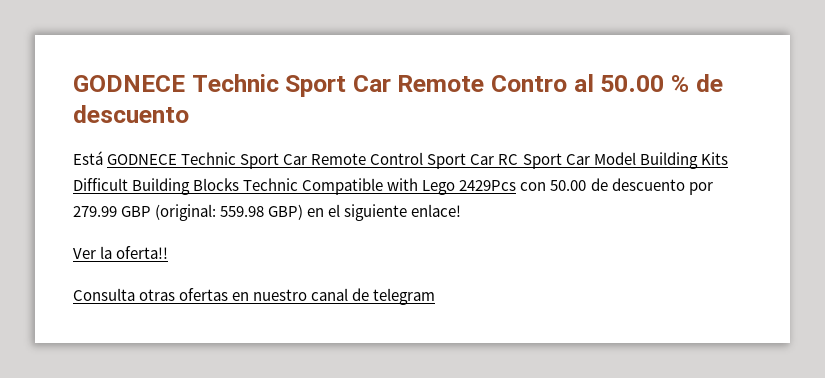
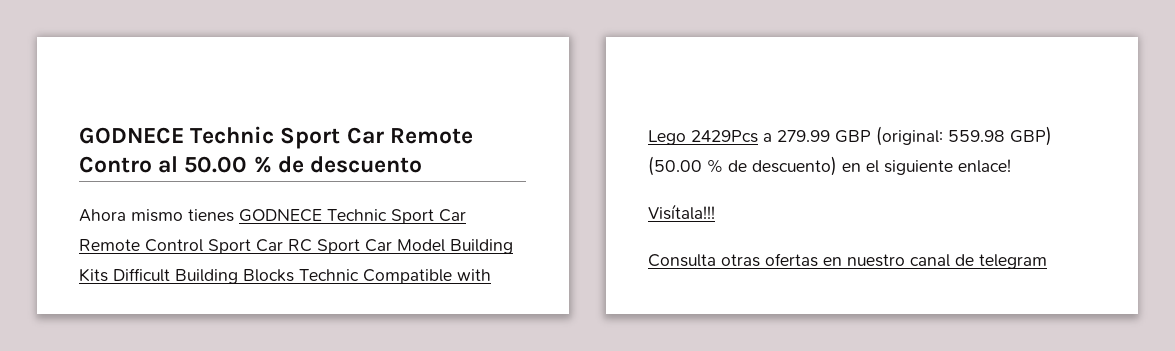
[73,151,103,165] Está -> [79,209,234,222] Ahora mismo tienes
[520,178,713,195] con 50.00 de descuento por -> [763,133,772,142] a
(304, 212) none -> [648,156,837,176] (50.00 % de descuento)
[73,246,169,259] Ver la oferta!! -> [648,204,715,220] Visítala!!!

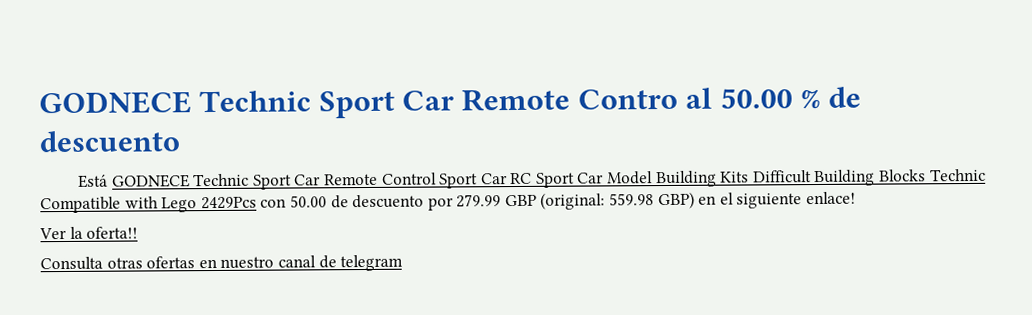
[79,209,234,222] Ahora mismo tienes -> [77,174,108,188] Está
[763,133,772,142] a -> [260,194,454,211] con 50.00 de descuento por
[648,156,837,176] (50.00 % de descuento) -> (695, 200) none
[648,204,715,220] Visítala!!! -> [39,226,139,240] Ver la oferta!!

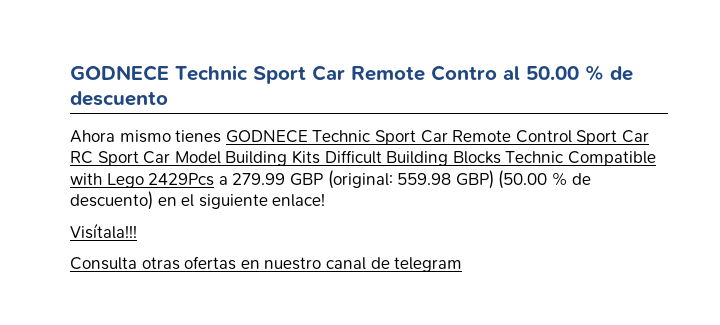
[77,174,108,188] Está -> [70,130,222,143] Ahora mismo tienes
[260,194,454,211] con 50.00 de descuento por -> [218,176,228,185] a
(695, 200) none -> [498,170,592,189] [70,191,153,210] (50.00 % de descuento)
[39,226,139,240] Ver la oferta!! -> [70,223,137,239] Visítala!!!

